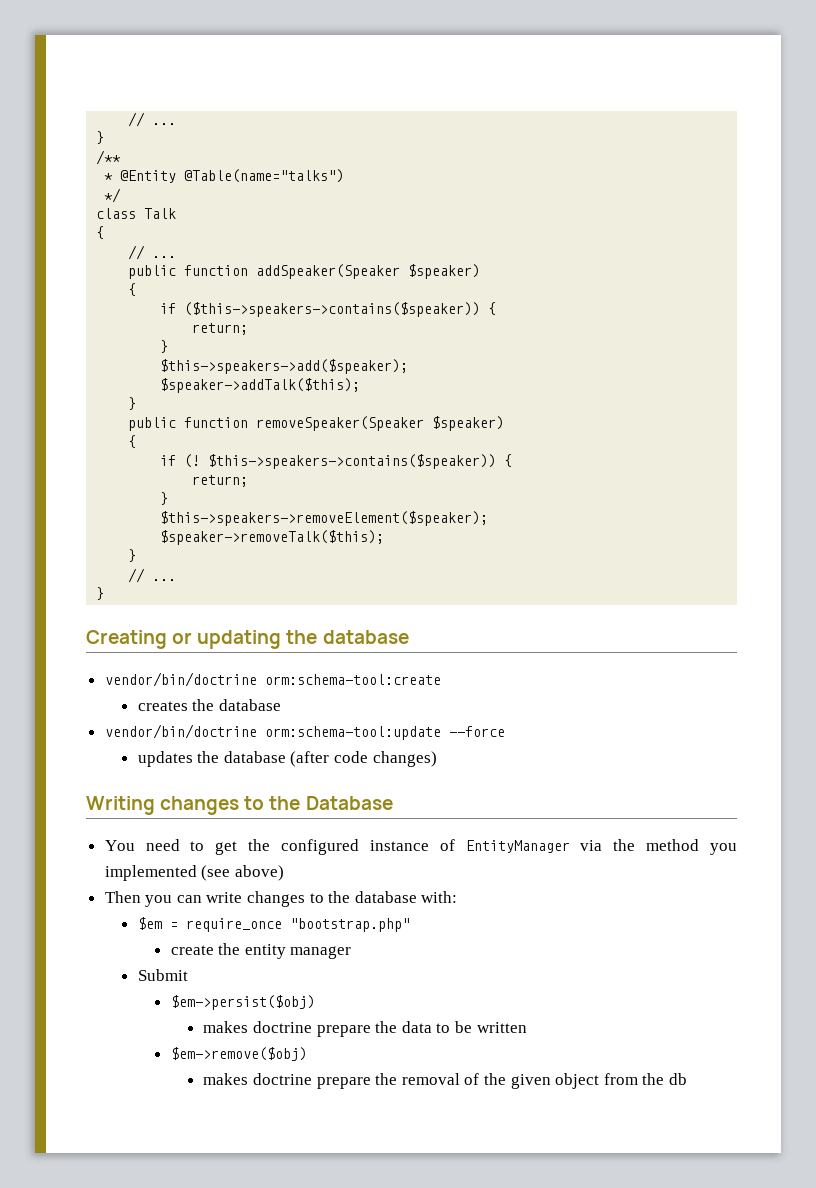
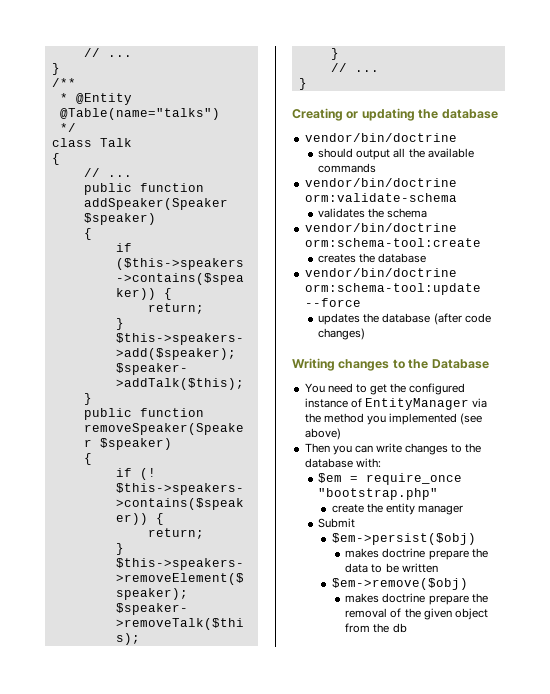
(257, 679) none -> [318,148,474,160] [318,163,377,173] [304,178,457,187] [304,193,457,202] [318,208,428,218] [304,223,457,232] // should output all the available commands // vendor/bin/doctrine orm:validate-schema // validates the schema // vendor/bin/doctrine

